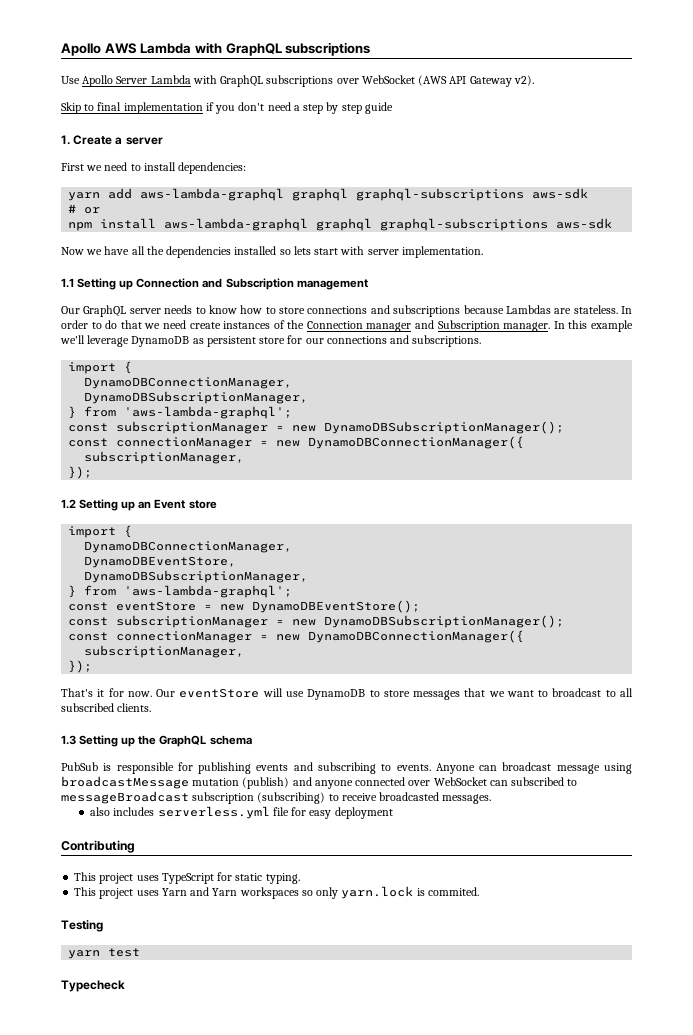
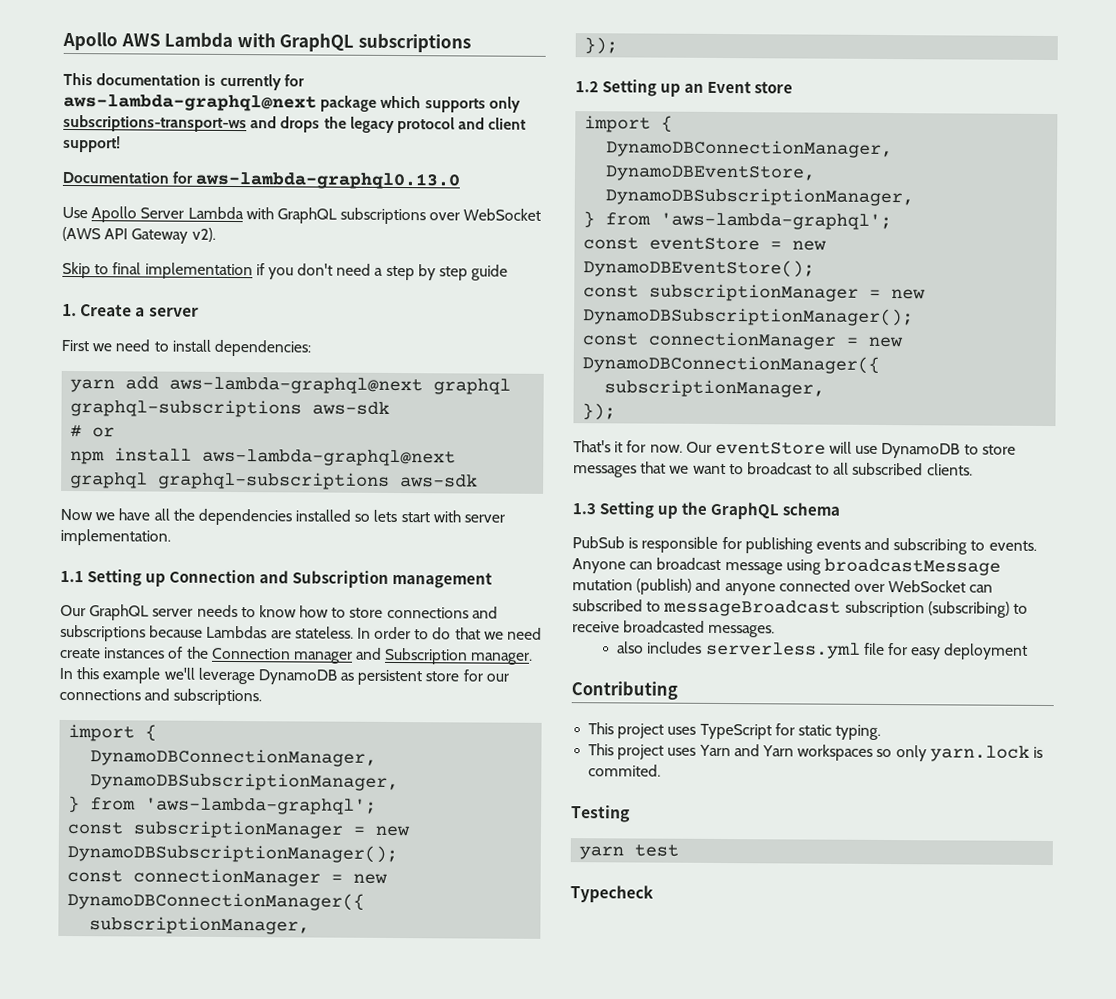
(371, 49) none -> [63,72,305,91] [63,93,521,113] [63,114,527,134] [63,135,121,153] [62,171,461,190] // This documentation is currently for aws-lambda-graphql@next package which supports only subscriptions-transport-ws and drops the legacy protocol and client support! // Documentation for aws-lambda-graphql0.13.0
[140,188,285,201] aws-lambda-graphql -> [169,376,424,395] aws-lambda-graphql@next
[164,218,309,231] aws-lambda-graphql -> [202,448,457,467] aws-lambda-graphql@next

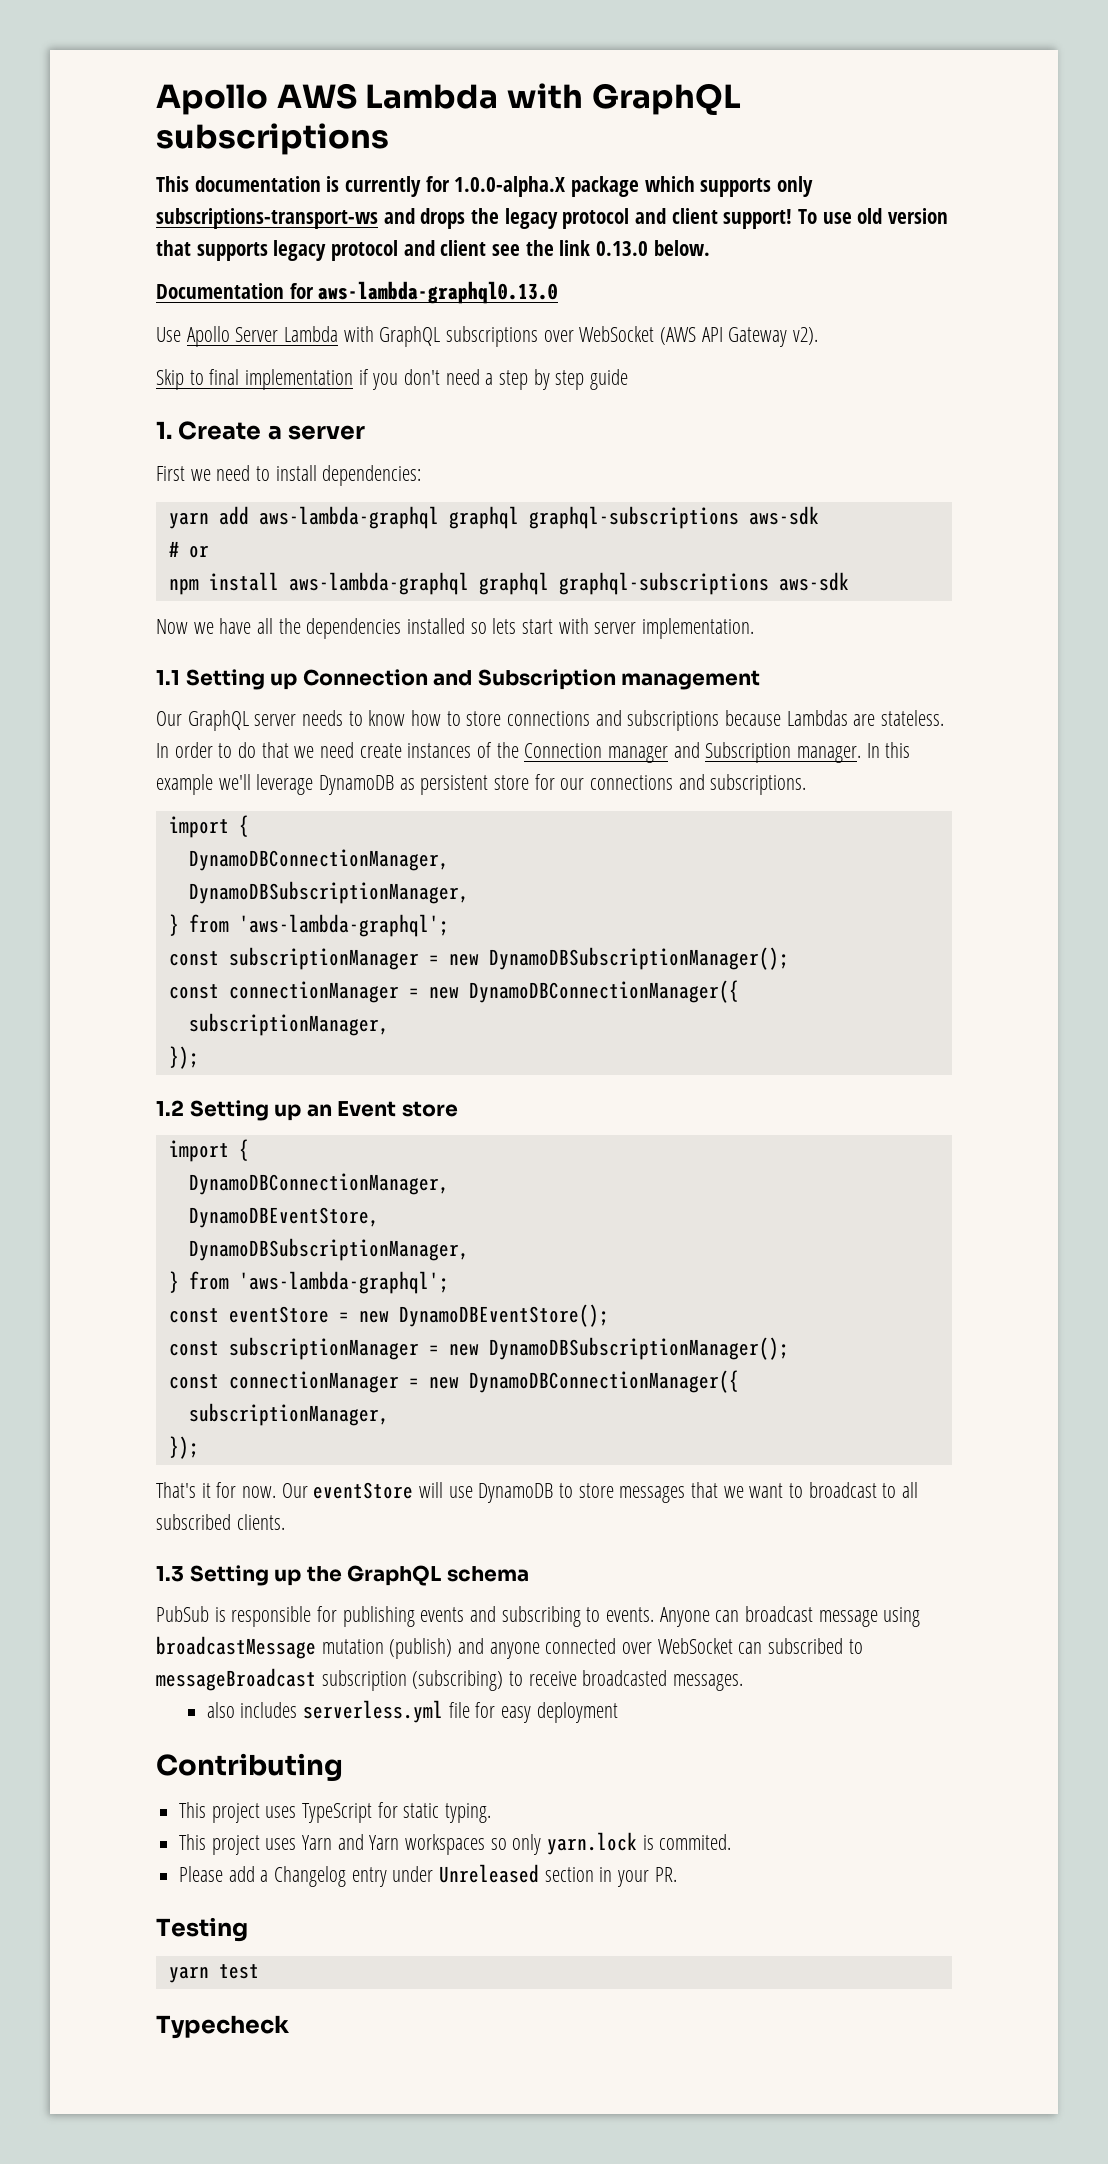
[63,93,317,112] aws-lambda-graphql@next -> [454,176,566,197] 1.0.0-alpha.X
(121, 144) none -> [798,208,949,224] [156,240,710,261] To use old version that supports legacy protocol and client see the link 0.13.0 below.
[169,376,424,395] aws-lambda-graphql@next -> [258,506,439,529] aws-lambda-graphql
[202,448,457,467] aws-lambda-graphql@next -> [288,572,469,595] aws-lambda-graphql
(662, 770) none -> [179,1864,677,1887] // Please add a Changelog entry under Unreleased section in your PR.

